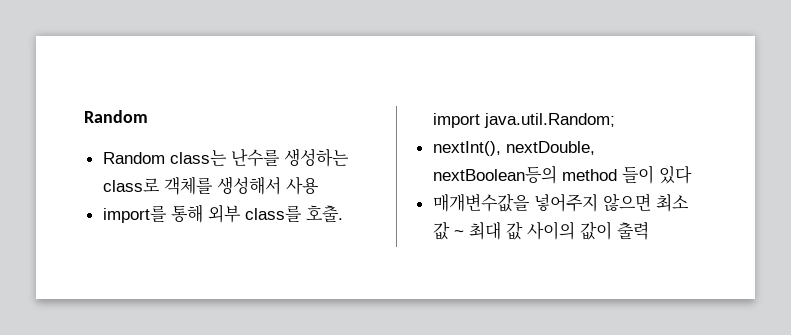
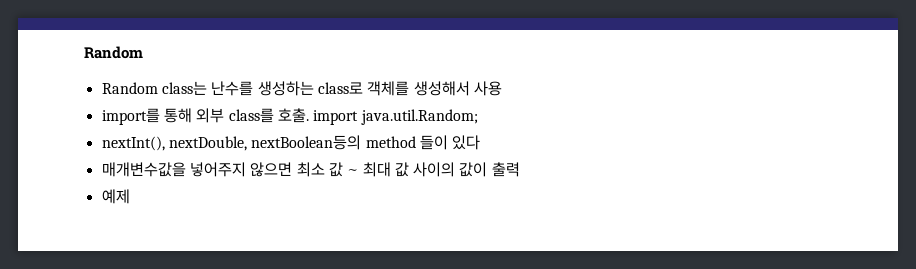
(649, 230) none -> [101,189,130,204] // 예제

